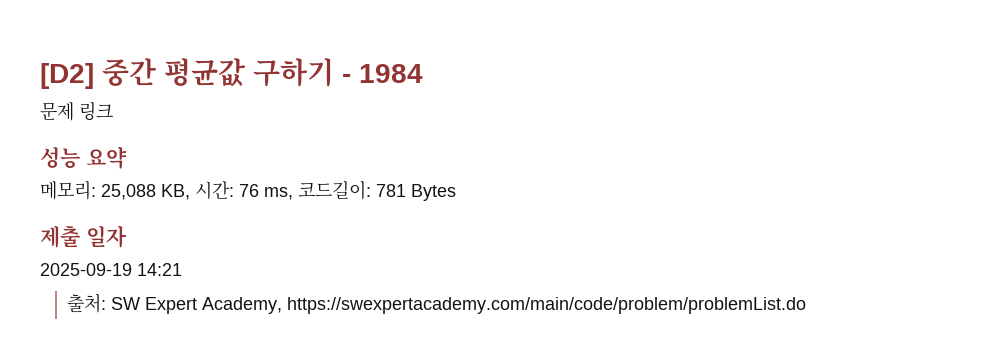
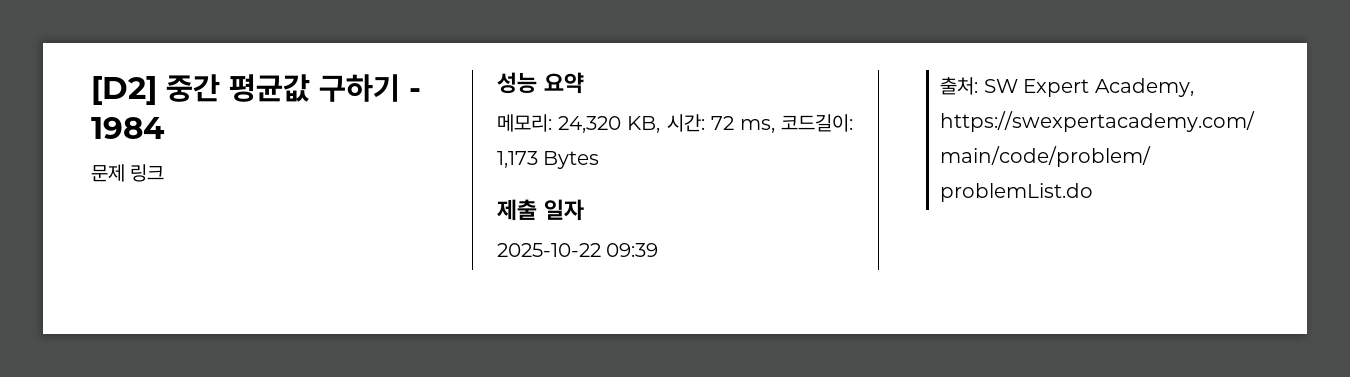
[101,184,156,200] 25,088 -> [558,116,622,133] 24,320
[239,184,259,197] 76 -> [710,116,734,130] 72
[376,184,406,197] 781 -> [497,151,538,168] 1,173
[40,263,182,276] 2025-09-19 14:21 -> [497,243,659,257] 2025-10-22 09:39

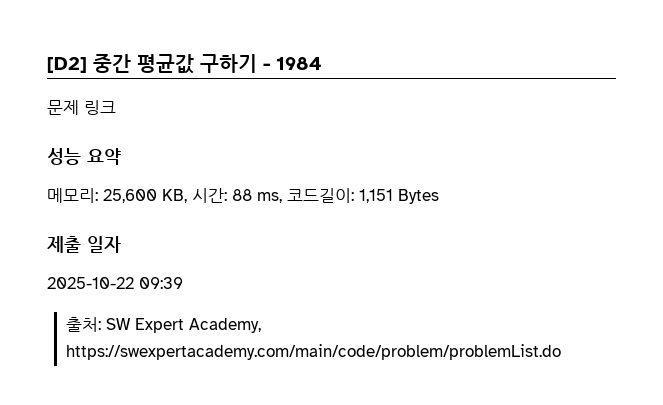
[558,116,622,133] 24,320 -> [103,189,157,203] 25,600
[710,116,734,130] 72 -> [232,189,252,201] 88
[497,151,538,168] 1,173 -> [359,189,393,203] 1,151

